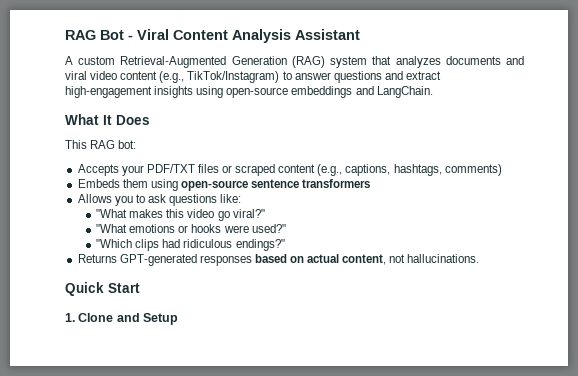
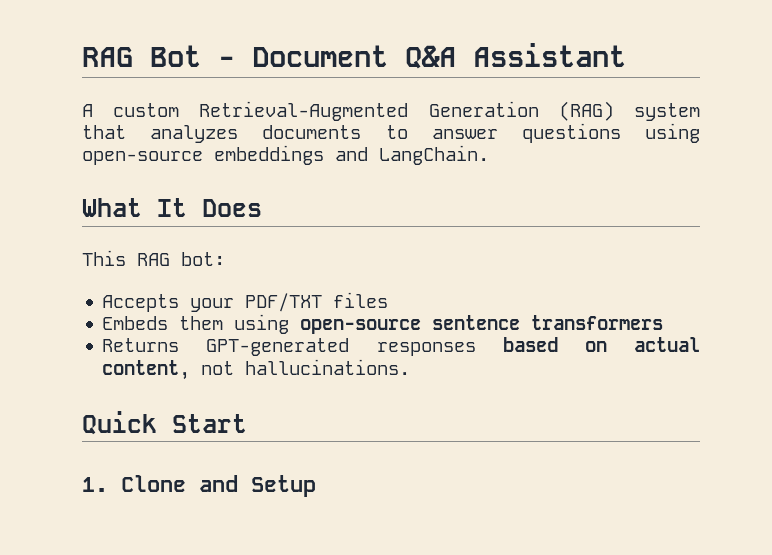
[137,29,291,43] Viral Content Analysis -> [252,45,456,69] Document Q&A
[506,56,524,65] [65,71,441,83] [65,86,194,98] and viral video content (e.g., TikTok/Instagram) to answer questions and extract high-engagement insights -> [385,123,621,143] to answer questions
[222,164,502,176] or scraped content (e.g., captions, hashtags, comments) -> (389, 300) none
[77,194,242,206] [96,209,265,221] [96,224,286,233] [96,239,285,251] // Allows you to ask questions like: // "What makes this video go viral?" // "What emotions or hooks were used?" // "Which clips had ridiculous endings?" -> (664, 322) none

